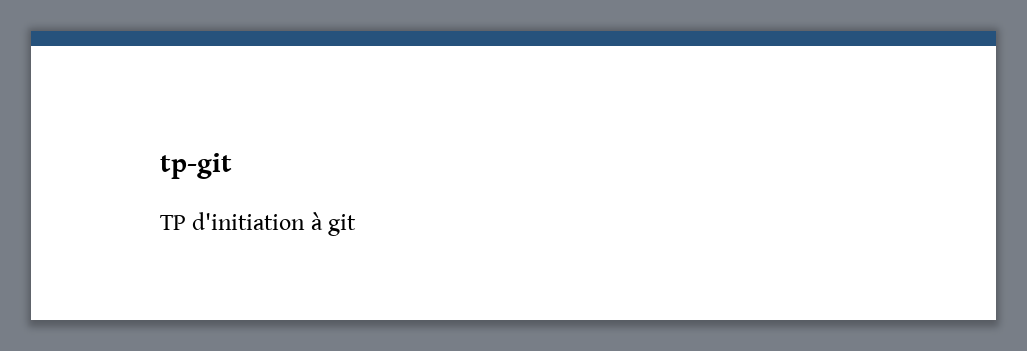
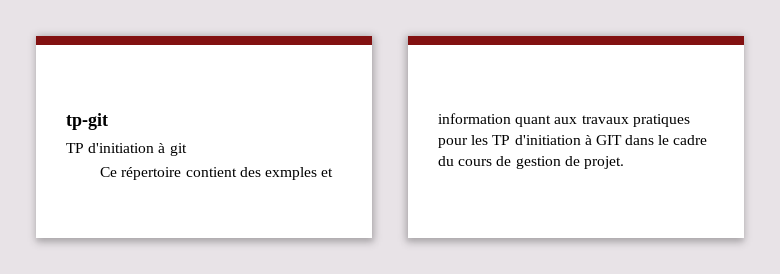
(357, 225) none -> [100,167,334,180] [438,113,690,127] [438,135,708,148] [438,156,624,169] // Ce répertoire contient des exmples et information quant aux travaux pratiques pour les TP d'initiation à GIT dans le cadre du cours de gestion de projet.

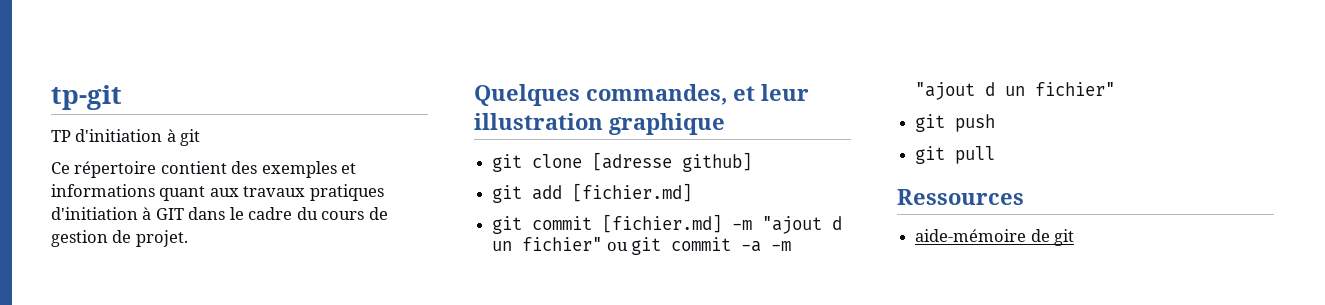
[264,167,334,180] [438,113,511,124] exmples et information -> [261,161,357,178] [51,184,155,197] exemples et informations
[438,135,511,148] pour les TP -> (384, 192) none
(624, 162) none -> [474,84,809,106] [474,113,725,135] [492,152,753,172] [492,183,693,203] [492,214,843,234] [492,237,792,255] [915,82,1116,100] [915,114,996,132] [915,146,996,164] [897,189,1024,205] [915,229,1075,246] // Quelques commandes, et leur illustration graphique // git clone [adresse github] // git add [fichier.md] // git commit [fichier.md] -m "ajout d un fichier" ou git commit -a -m "ajout d un fichier" // git push // git pull // Ressources // aide-mémoire de git

